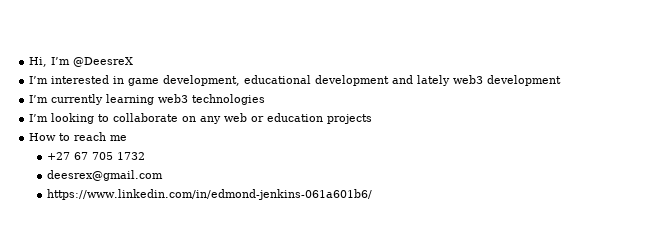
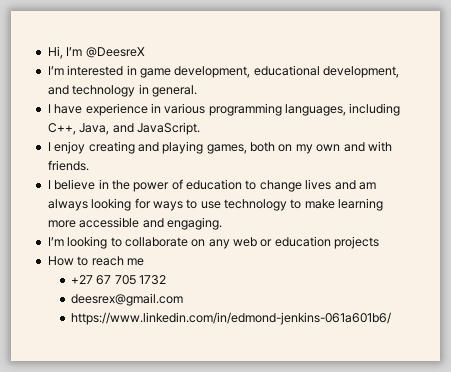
[315,75,562,86] [29,94,266,105] development and lately web3 development // I’m currently learning web3 technologies -> [323,66,399,78] [47,84,197,97] [47,103,401,116] [47,122,200,135] [47,141,392,154] [47,160,89,171] [47,179,376,192] [47,198,384,211] [47,217,222,230] development, and technology in general. // I have experience in various programming languages, including C++, Java, and JavaScript. // I enjoy creating and playing games, both on my own and with friends. // I believe in the power of education to change lives and am always looking for ways to use technology to make learning more accessible and engaging.

